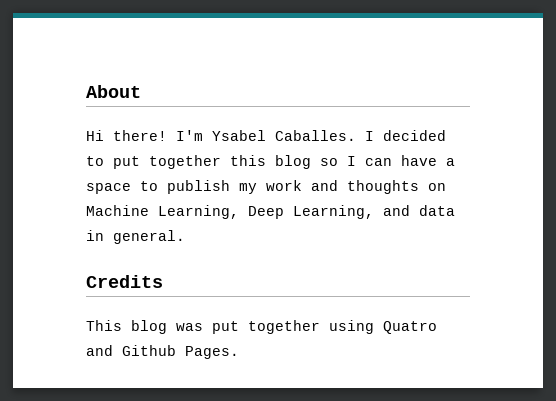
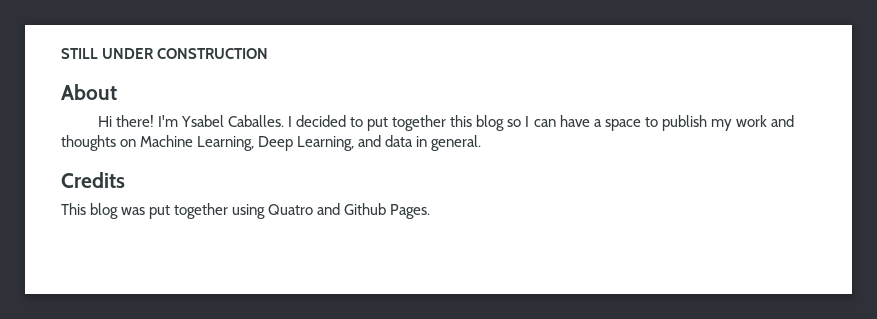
(86, 91) none -> [61,48,269,59] STILL UNDER CONSTRUCTION //

